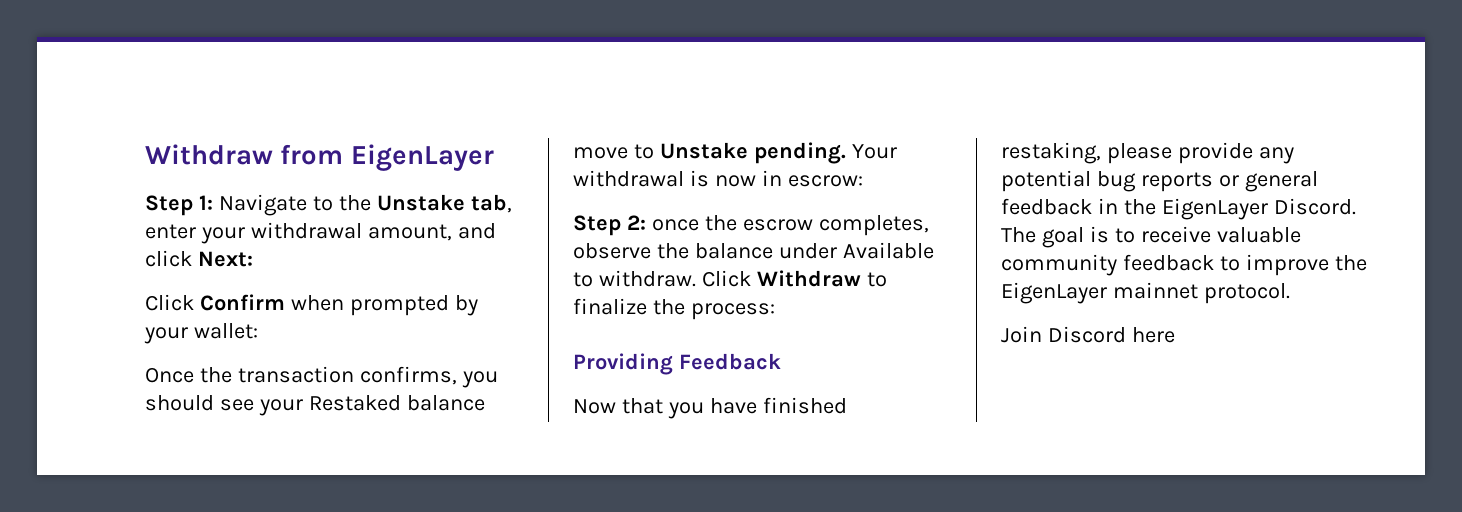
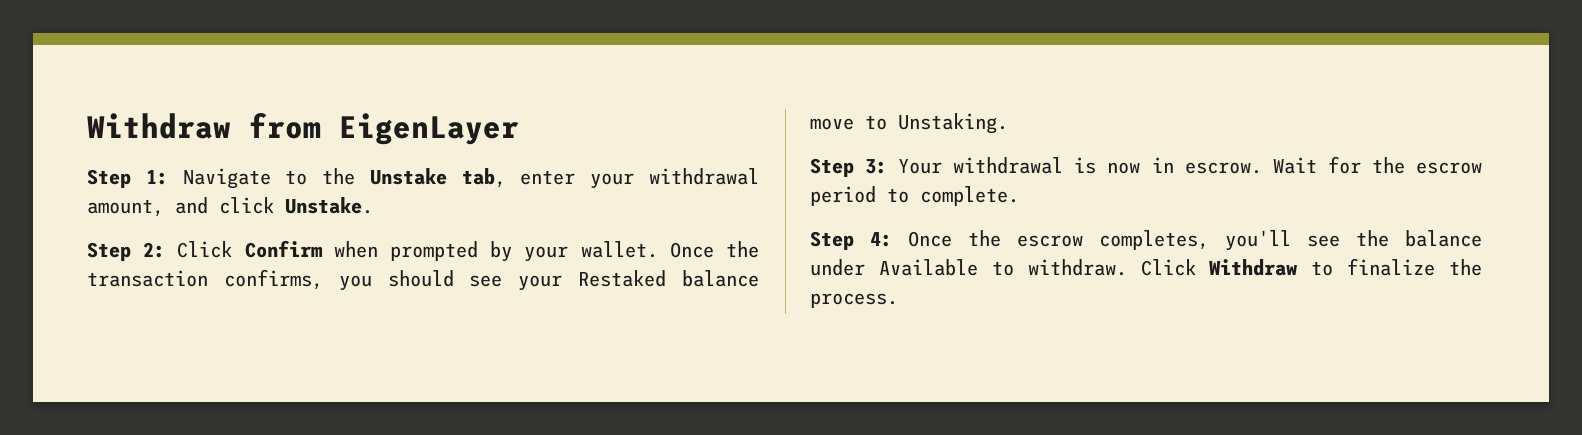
[197,251,253,267] Next: // -> [285,197,373,214] [87,242,166,261] Unstake. // Step 2:
[193,323,258,339] wallet: // -> [580,241,658,258] wallet.
[659,142,846,164] Unstake pending. -> [898,113,1008,134] [810,158,888,177] Unstaking. // Step 3:
[787,175,863,187] [573,215,699,236] escrow: // Step 2: once -> [1184,156,1482,174] [810,186,1019,206] [810,231,952,250] escrow. Wait for the escrow period to complete. // Step 4: Once
[573,243,651,259] observe -> [1225,230,1340,251] you'll see
[690,303,775,320] [573,353,781,375] [573,397,847,419] [1001,142,1294,164] [1001,170,1318,192] [1001,198,1356,220] [1001,226,1301,248] [1001,254,1367,276] [1001,282,1290,304] [1001,326,1175,343] process: // Providing Feedback // Now that you have finished restaking, please provide any potential bug reports or general feedback in the EigenLayer Discord. The goal is to receive valuable community feedback to improve the EigenLayer mainnet protocol. // Join Discord here -> [810,293,898,308] process.

